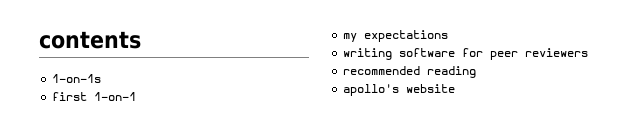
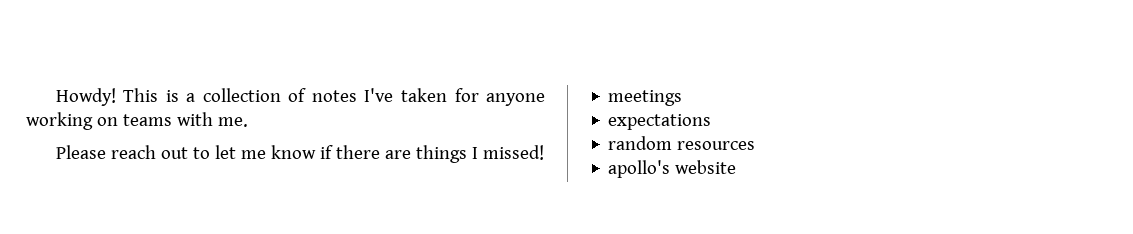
[39,31,141,49] [52,74,102,83] [52,92,137,101] [343,30,449,42] [343,48,589,60] [343,66,477,78] contents // 1-on-1s // first 1-on-1 // my expectations // writing software for peer reviewers // recommended reading -> [55,88,545,106] [26,112,248,130] [55,145,544,163] [608,90,683,106] [608,114,712,130] [608,136,756,150] Howdy! This is a collection of notes I've taken for anyone working on teams with me. // Please reach out to let me know if there are things I missed! // meetings // expectations // random resources

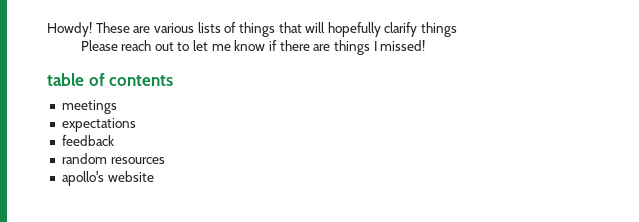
[123,88,545,106] [26,112,248,130] This is a collection of notes I've taken for anyone working on teams with me. -> [95,22,458,37] These are various lists of things that will hopefully clarify things
(544, 152) none -> [47,73,174,86] // table of contents
(712, 122) none -> [61,135,114,146] // feedback

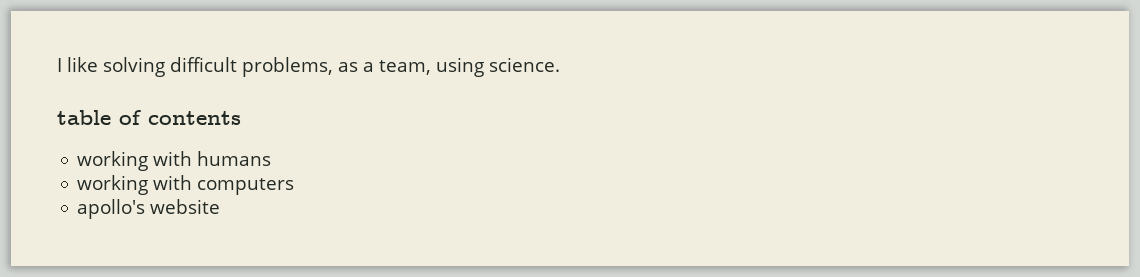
[47,22,458,37] [80,40,426,55] [47,73,174,86] [61,100,117,114] [61,118,136,132] [61,135,114,146] [61,153,165,164] Howdy! These are various lists of things that will hopefully clarify things // Please reach out to let me know if there are things I missed! // table of contents // meetings // expectations // feedback // random resources -> [57,57,560,77] [57,110,241,125] [77,151,272,171] [77,175,295,195] I like solving difficult problems, as a team, using science. // table of contents // working with humans // working with computers

